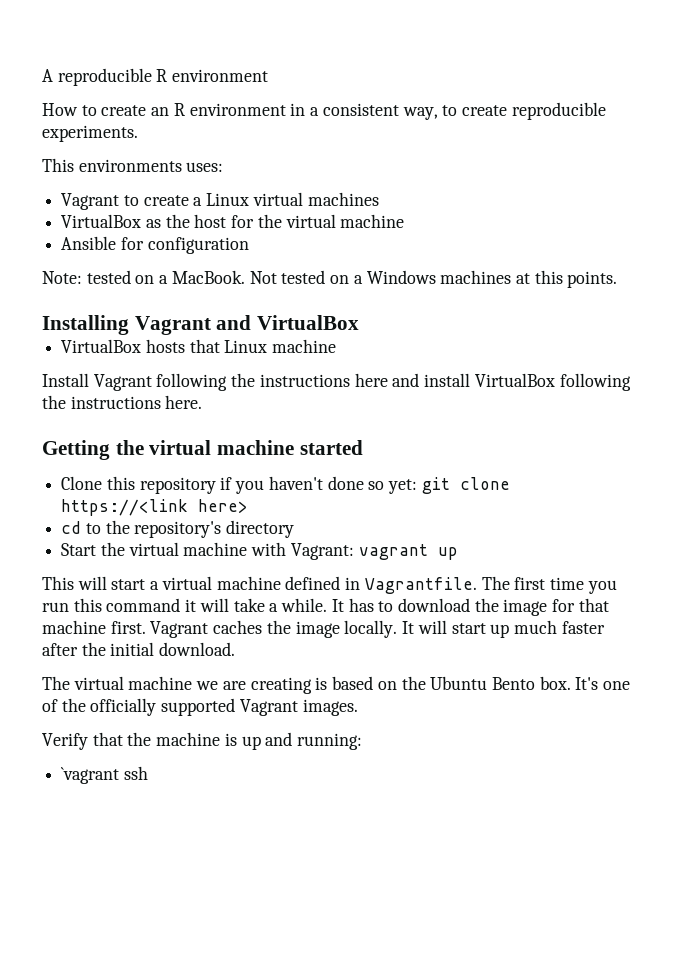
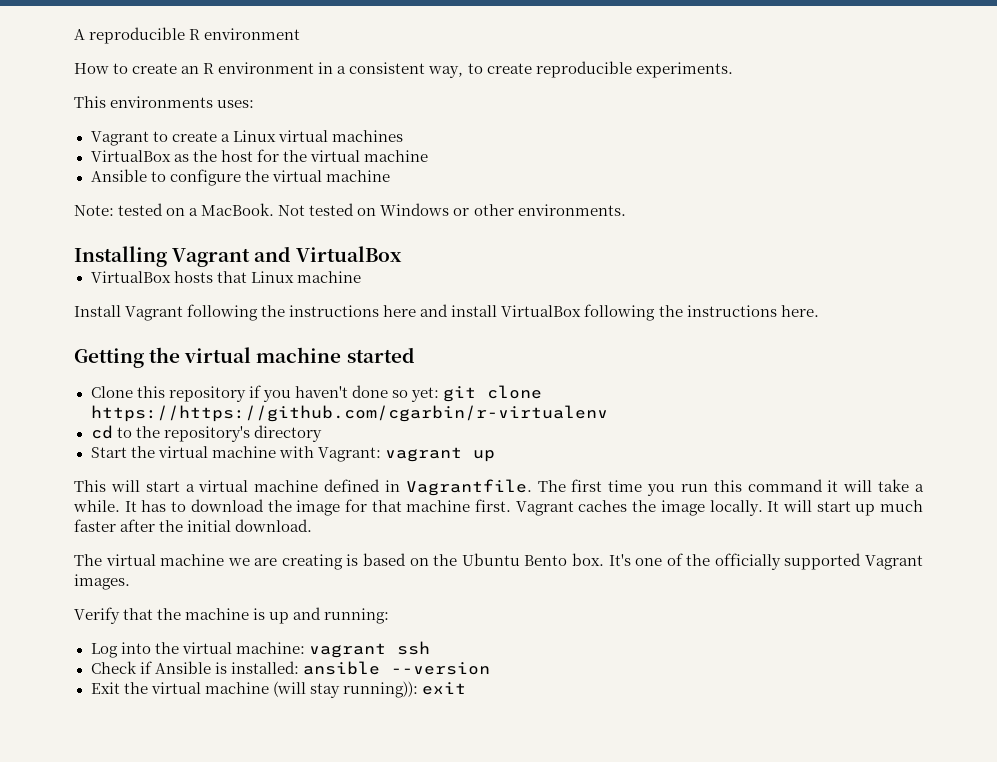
[120,237,249,254] for configuration -> [150,169,390,186] to configure the virtual machine
[353,270,618,288] a Windows machines at this points. -> [380,203,626,216] Windows or other environments.
[61,499,249,516] https://<link here> -> [90,405,608,422] https://https://github.com/cgarbin/r-virtualenv
[61,766,148,784] `vagrant ssh -> [90,641,430,658] [90,661,490,675] [90,681,466,698] Log into the virtual machine: vagrant ssh // Check if Ansible is installed: ansible --version // Exit the virtual machine (will stay running)): exit

